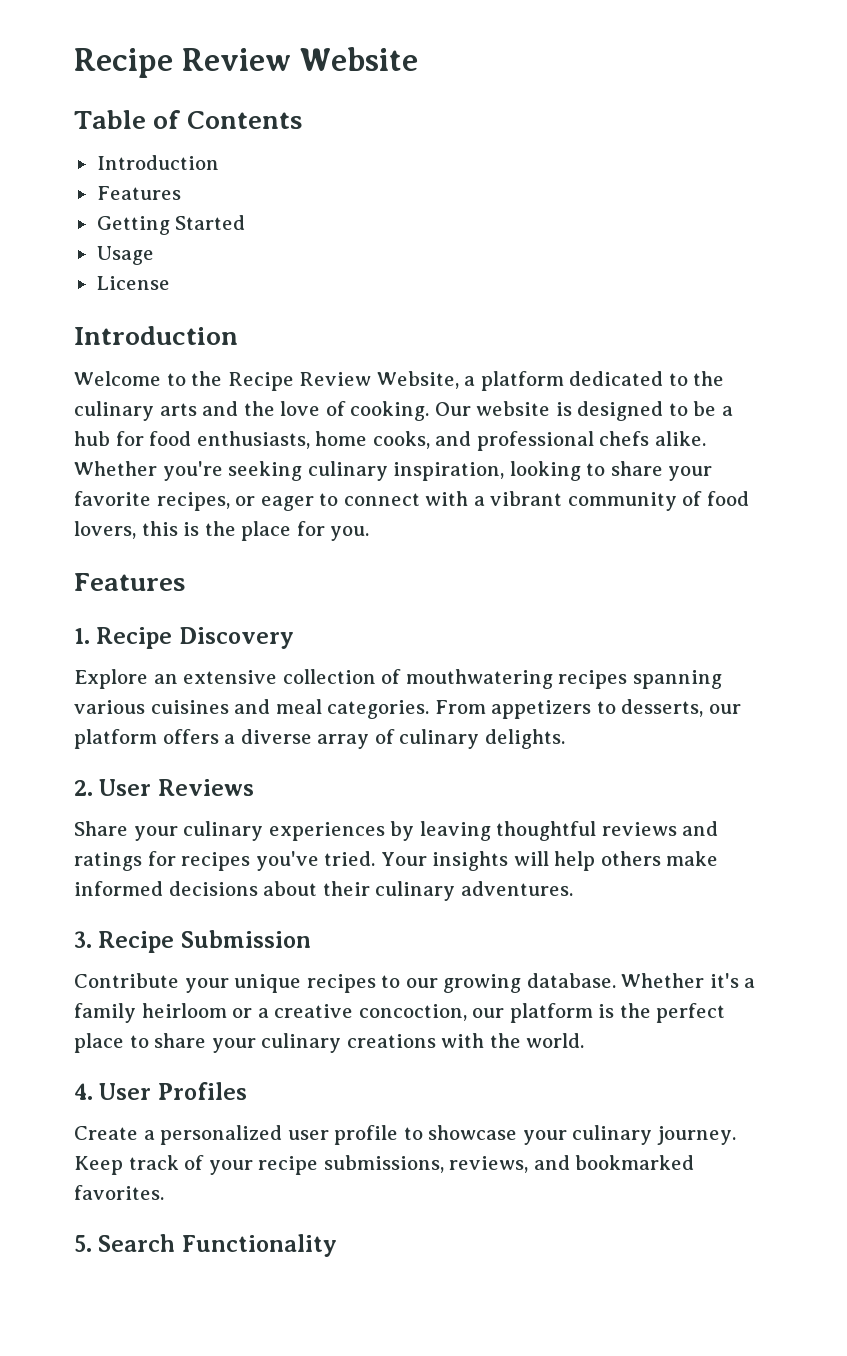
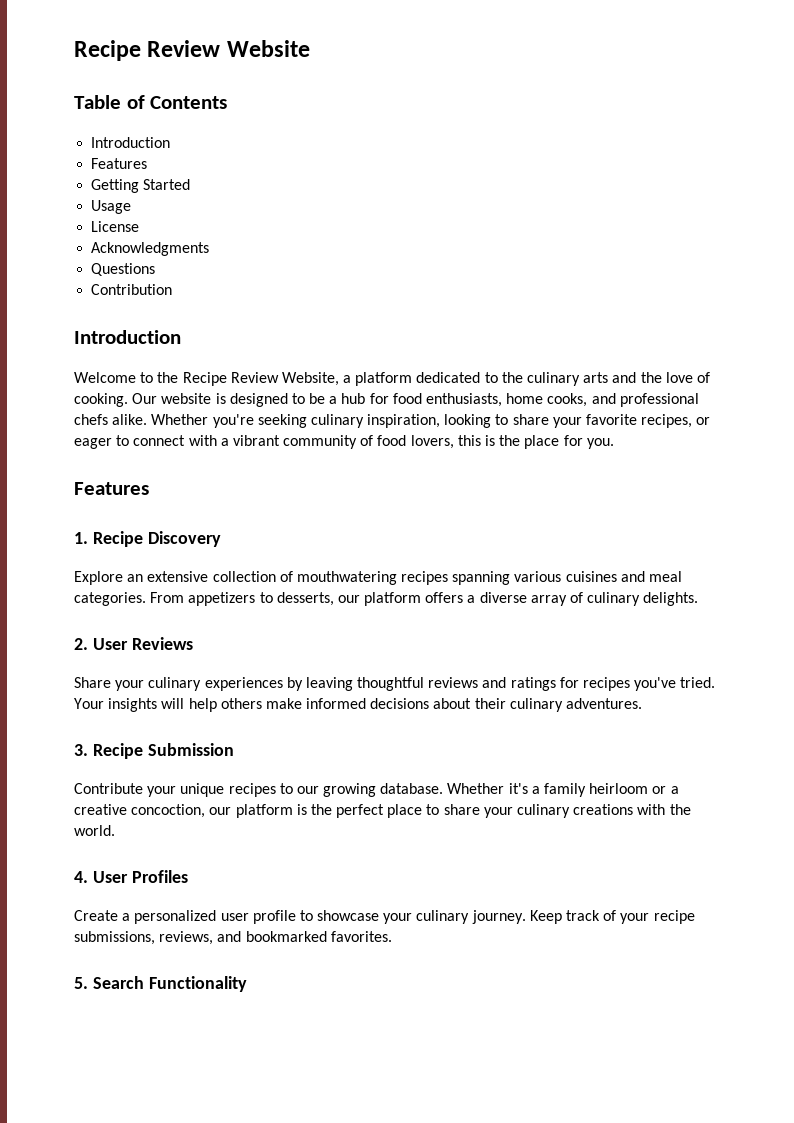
(170, 283) none -> [91,242,210,256] [91,263,156,276] [91,284,173,295] // Acknowledgments // Questions // Contribution

